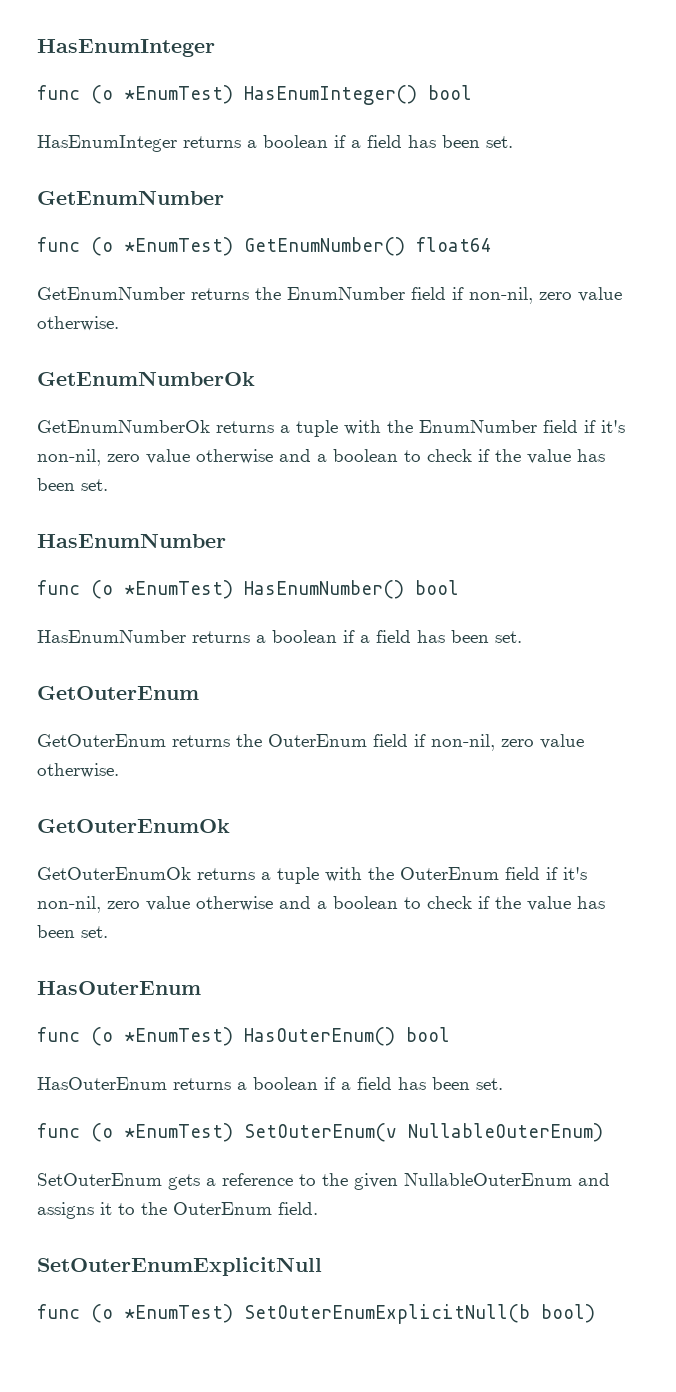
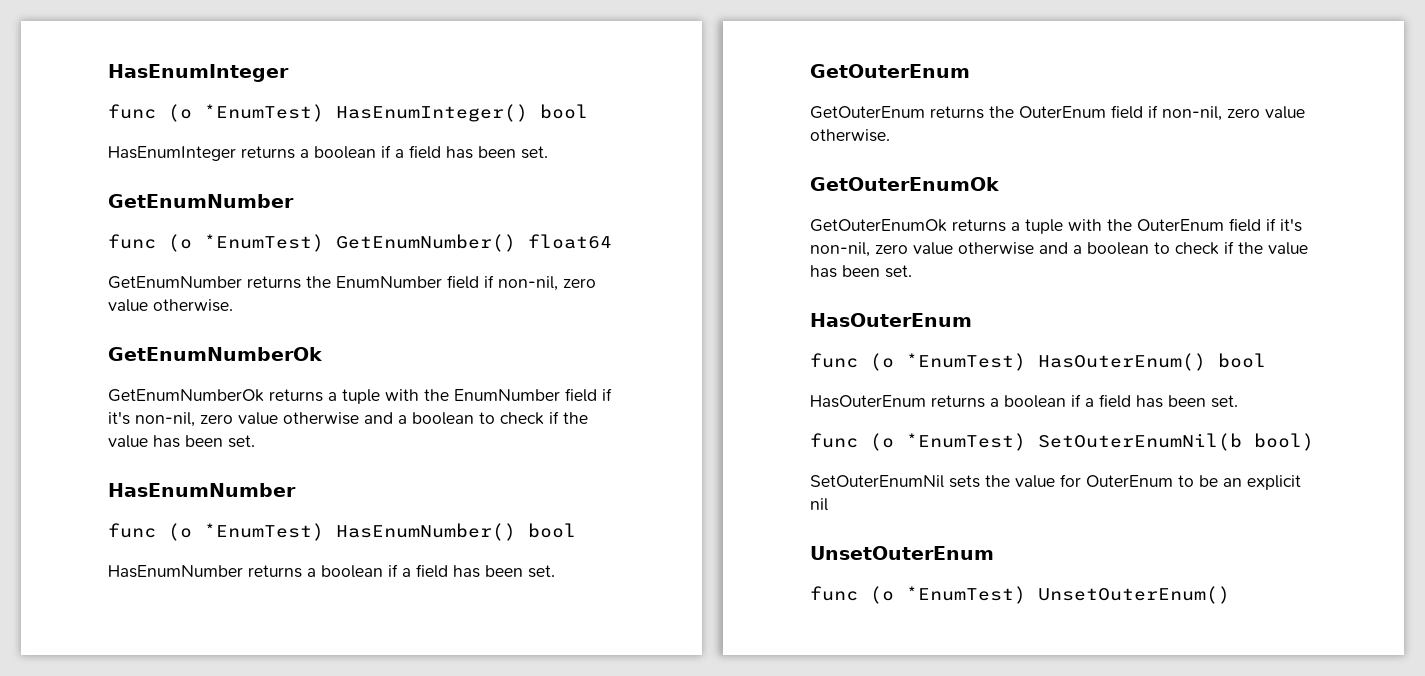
[244,1123,603,1142] [37,1173,610,1190] [37,1202,318,1219] [37,1257,322,1276] [37,1304,595,1324] SetOuterEnum(v NullableOuterEnum) // SetOuterEnum gets a reference to the given NullableOuterEnum and assigns it to the OuterEnum field. // SetOuterEnumExplicitNull // func (o *EnumTest) SetOuterEnumExplicitNull(b bool) -> [1038,433,1314,451] [810,474,1301,490] [810,498,828,511] [810,546,994,560] [810,586,1230,604] SetOuterEnumNil(b bool) // SetOuterEnumNil sets the value for OuterEnum to be an explicit nil // UnsetOuterEnum // func (o *EnumTest) UnsetOuterEnum()

